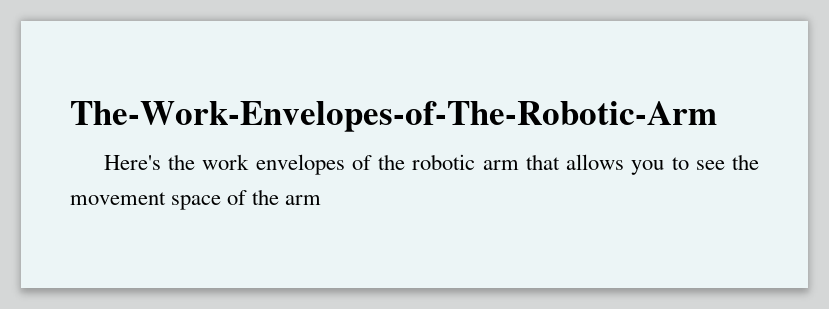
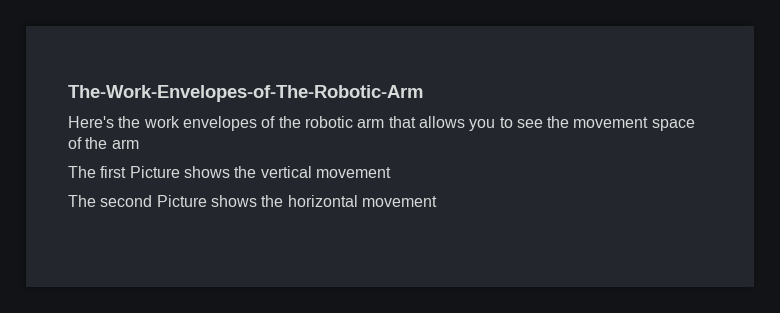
(322, 200) none -> [68,166,391,178] [68,195,437,207] // The first Picture shows the vertical movement // The second Picture shows the horizontal movement

